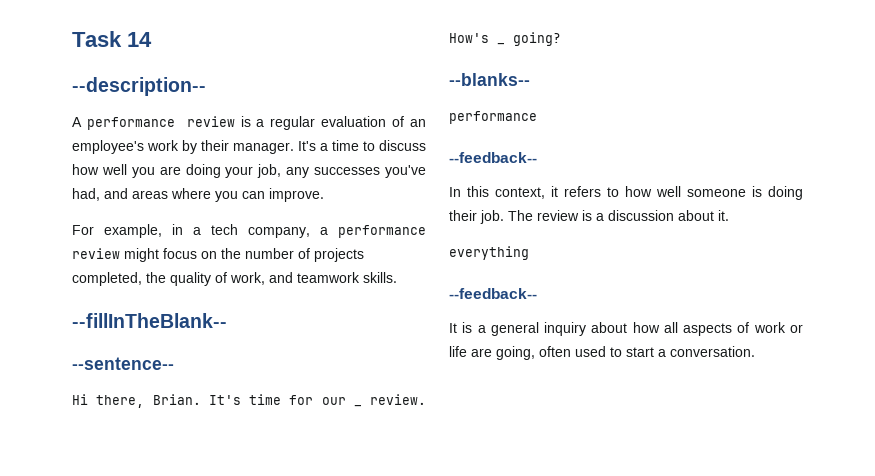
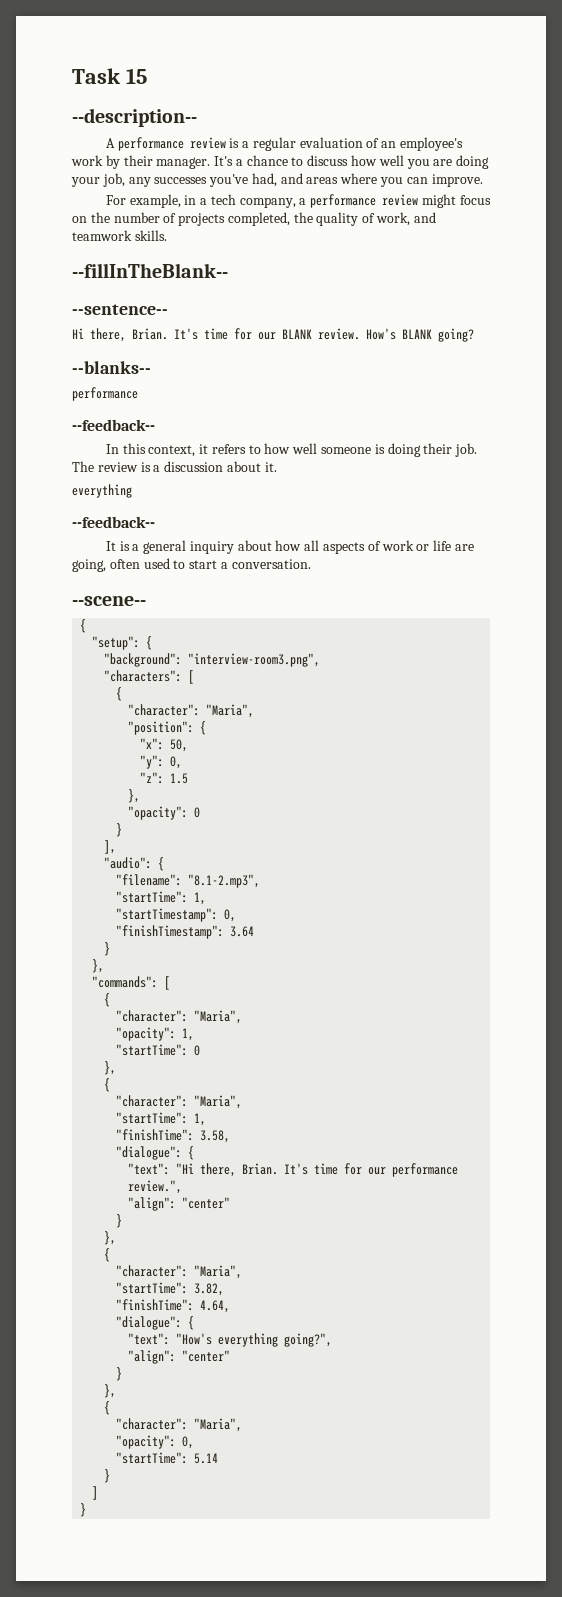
[127,32,152,47] 14 -> [125,68,147,84] 15
[332,140,359,151] time -> [246,155,288,166] chance
[353,405,362,407] _ -> [282,329,312,339] BLANK
[497,43,505,45] _ -> [402,329,432,339] BLANK
(755, 351) none -> [72,596,146,606] [80,619,87,633] [92,636,153,650] [104,653,321,667] [104,670,195,684] [116,687,123,701] [128,704,255,718] [128,721,207,735] [140,738,189,752] [140,755,183,769] [140,772,189,784] [128,789,141,803] [128,806,201,820] [116,823,123,837] [104,840,117,854] [104,857,165,871] [116,874,261,888] [116,891,207,905] [116,908,237,922] [116,925,255,939] [104,942,111,956] [92,959,105,973] [92,976,171,990] [104,993,111,1007] [116,1010,243,1024] [116,1027,195,1041] [116,1044,201,1056] [104,1061,117,1075] [104,1078,111,1092] [116,1095,243,1109] [116,1112,207,1126] [116,1129,231,1143] [116,1146,195,1160] [128,1163,459,1177] [128,1180,183,1194] [128,1197,231,1211] [116,1214,123,1228] [104,1231,117,1245] [104,1248,111,1262] [116,1265,243,1279] [116,1282,225,1296] [116,1299,231,1313] [116,1316,195,1330] [128,1333,333,1347] [128,1350,231,1364] [116,1367,123,1381] [104,1384,117,1398] [104,1401,111,1415] [116,1418,243,1432] [116,1435,195,1449] [116,1452,219,1464] [104,1469,111,1483] [92,1486,99,1500] [80,1503,87,1517] // --scene-- // { // "setup": { // "background": "interview-room3.png", // "characters": [ // { // "character": "Maria", // "position": { // "x": 50, // "y": 0, // "z": 1.5 // }, // "opacity": 0 // } // ], // "audio": { // "filename": "8.1-2.mp3", // "startTime": 1, // "startTimestamp": 0, // "finishTimestamp": 3.64 // } // }, // "commands": [ // { // "character": "Maria", // "opacity": 1, // "startTime": 0 // }, // { // "character": "Maria", // "startTime": 1, // "finishTime": 3.58, // "dialogue": { // "text": "Hi there, Brian. It's time for our performance review.", // "align": "center" // } // }, // { // "character": "Maria", // "startTime": 3.82, // "finishTime": 4.64, // "dialogue": { // "text": "How's everything going?", // "align": "center" // } // }, // { // "character": "Maria", // "opacity": 0, // "startTime": 5.14 // } // ] // }

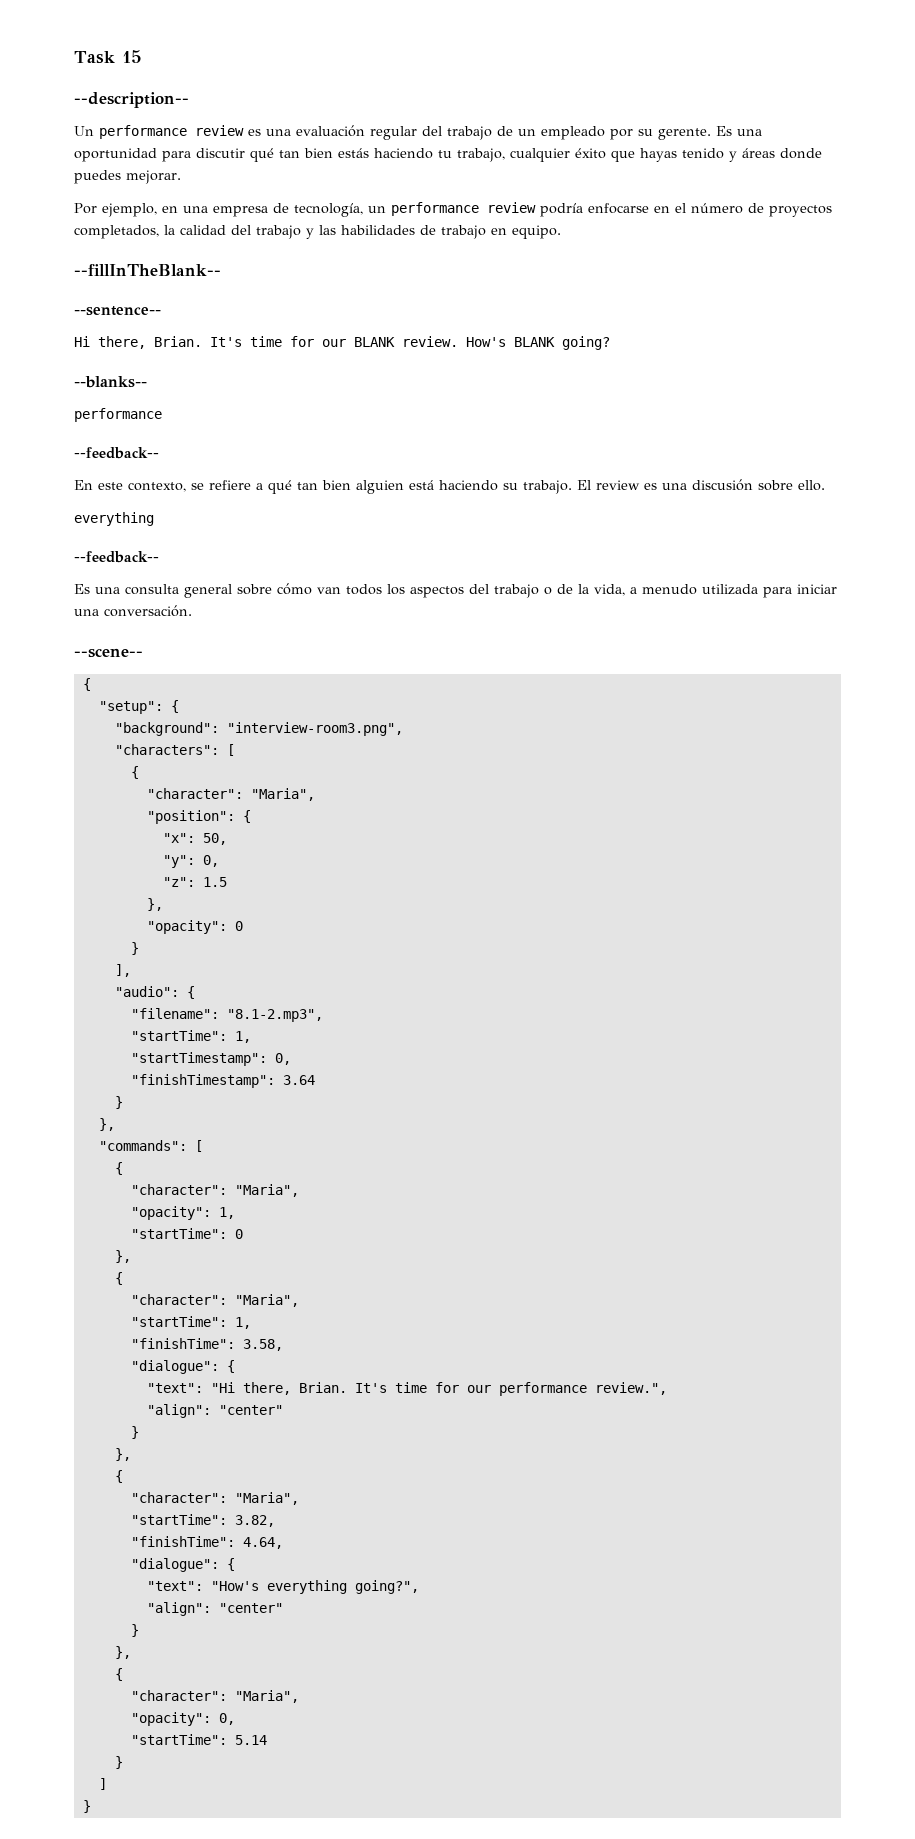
[105,137,463,151] [71,155,490,169] [71,173,483,187] [105,194,491,208] [72,212,436,226] [72,230,167,241] A performance review is a regular evaluation of an employee's work by their manager. It's a chance to discuss how well you are doing your job, any successes you've had, and areas where you can improve. // For example, in a tech company, a performance review might focus on the number of projects completed, the quality of work, and teamwork skills. -> [74,125,762,140] [74,148,822,162] [74,170,181,184] [74,202,832,217] [74,225,561,239] Un performance review es una evaluación regular del trabajo de un empleado por su gerente. Es una oportunidad para discutir qué tan bien estás haciendo tu trabajo, cualquier éxito que hayas tenido y áreas donde puedes mejorar. // Por ejemplo, en una empresa de tecnología, un performance review podría enfocarse en el número de proyectos completados, la calidad del trabajo y las habilidades de trabajo en equipo.
[105,443,478,457] [72,461,277,472] [72,484,132,498] [72,516,155,528] [105,540,474,554] [72,558,311,572] In this context, it refers to how well someone is doing their job. The review is a discussion about it. // everything // --feedback-- // It is a general inquiry about how all aspects of work or life are going, often used to start a conversation. -> [74,479,825,494] [74,512,154,526] [74,551,159,563] [74,583,837,598] [74,605,192,617] En este contexto, se refiere a qué tan bien alguien está haciendo su trabajo. El review es una discusión sobre ello. // everything // --feedback-- // Es una consulta general sobre cómo van todos los aspectos del trabajo o de la vida, a menudo utilizada para iniciar una conversación.

